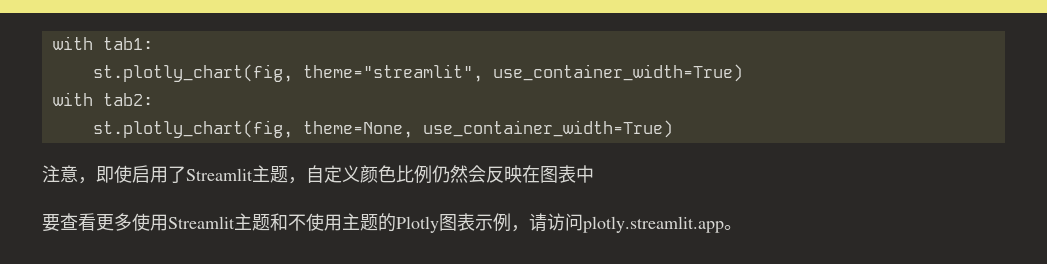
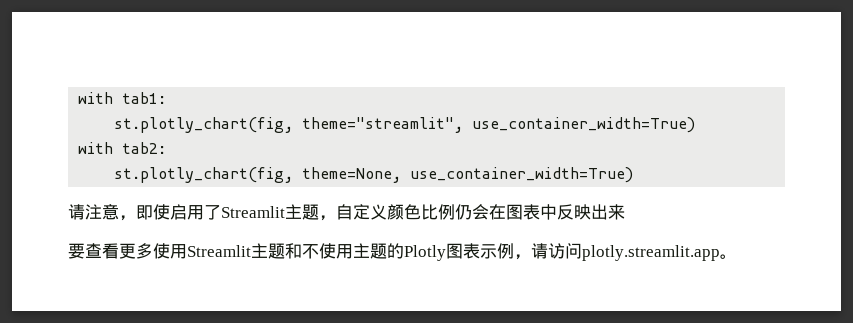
(673, 129) none -> [68,204,85,220] 请
[450,165,522,183] 然会反映 -> [472,204,489,220] 会
(594, 174) none -> [557,204,625,220] 反映出来

